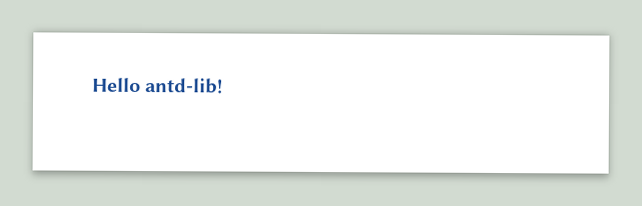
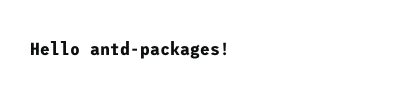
[145,78,224,94] antd-lib! -> [90,41,230,59] antd-packages!

